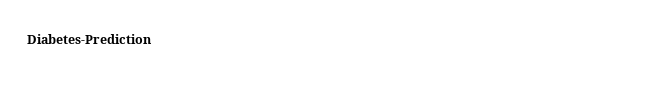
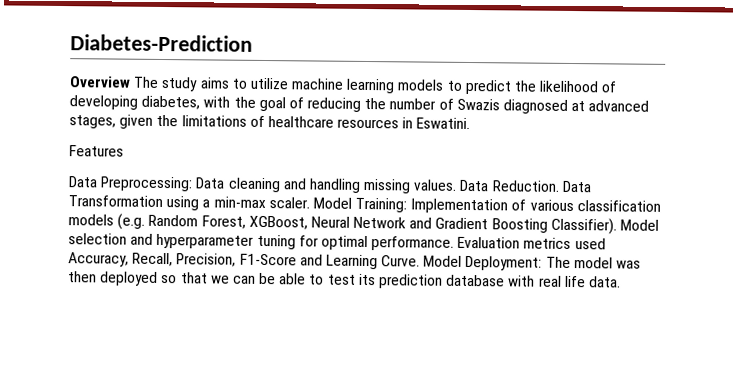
(152, 39) none -> [69,76,618,95] [69,95,650,114] [69,114,471,130] [69,145,124,157] [68,176,592,194] [68,195,661,214] [68,213,660,235] [68,233,606,251] [68,252,642,271] [68,271,621,289] // Overview The study aims to utilize machine learning models to predict the likelihood of developing diabetes, with the goal of reducing the number of Swazis diagnosed at advanced stages, given the limitations of healthcare resources in Eswatini. // Features // Data Preprocessing: Data cleaning and handling missing values. Data Reduction. Data Transformation using a min-max scaler. Model Training: Implementation of various classification models (e.g. Random Forest, XGBoost, Neural Network and Gradient Boosting Classifier). Model selection and hyperparameter tuning for optimal performance. Evaluation metrics used Accuracy, Recall, Precision, F1-Score and Learning Curve. Model Deployment: The model was then deployed so that we can be able to test its prediction database with real life data.

